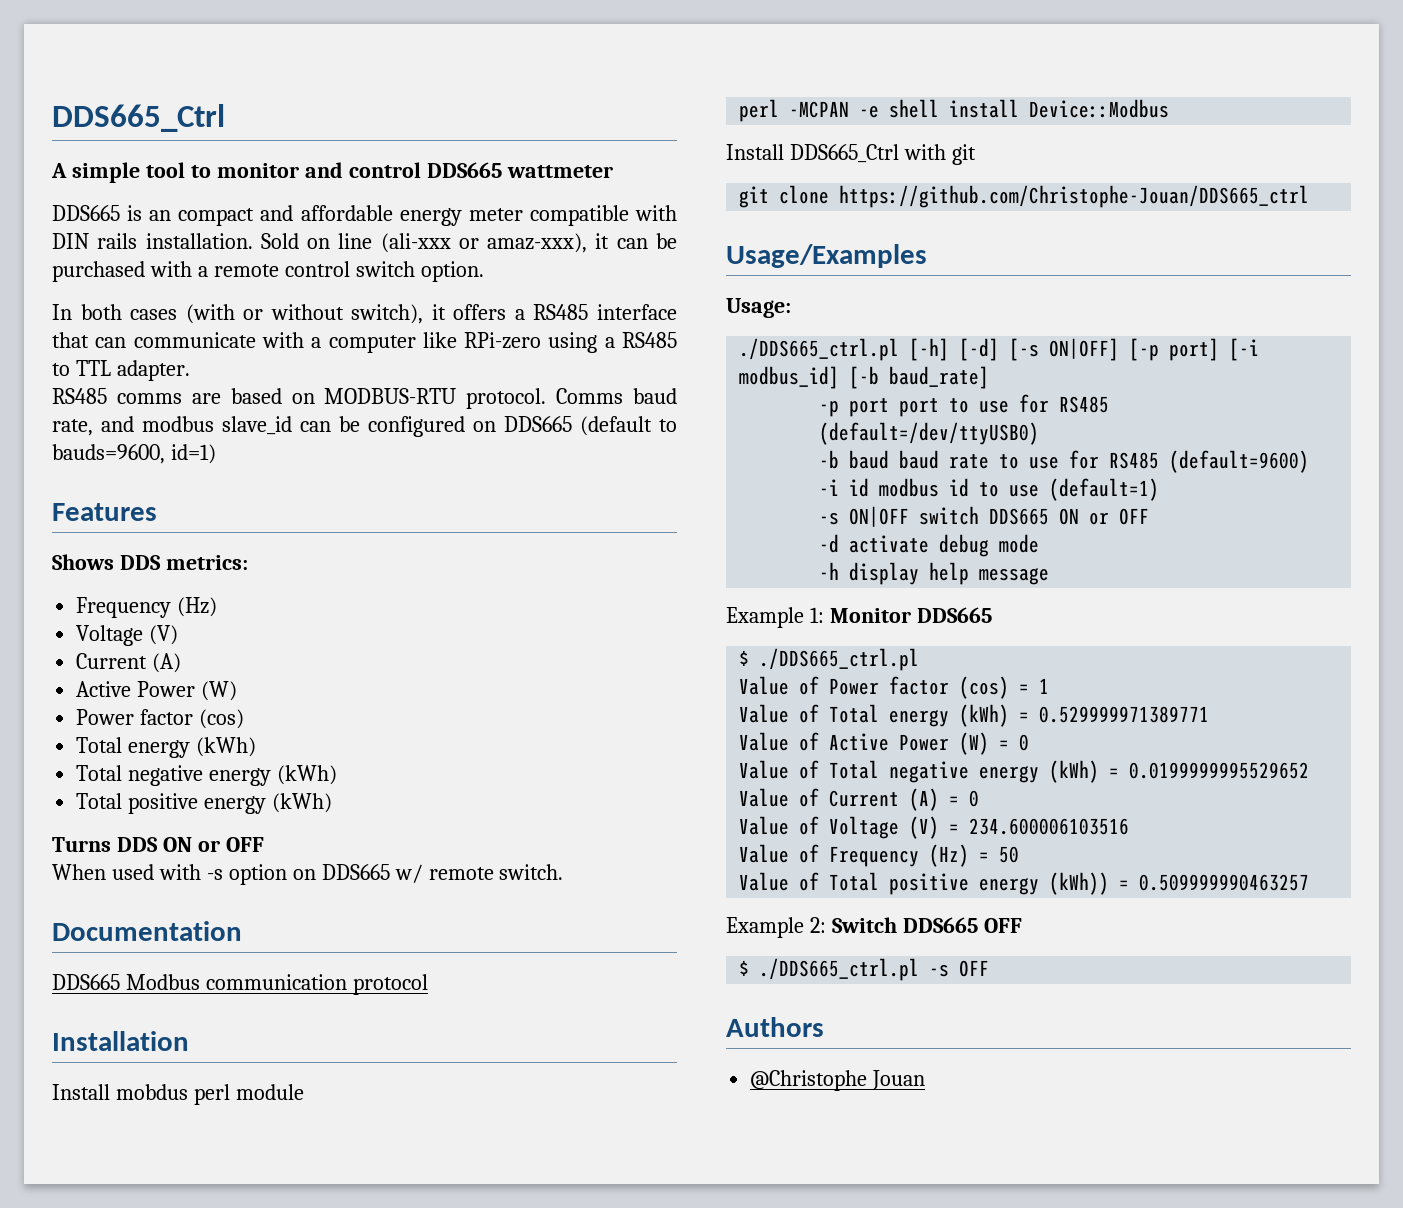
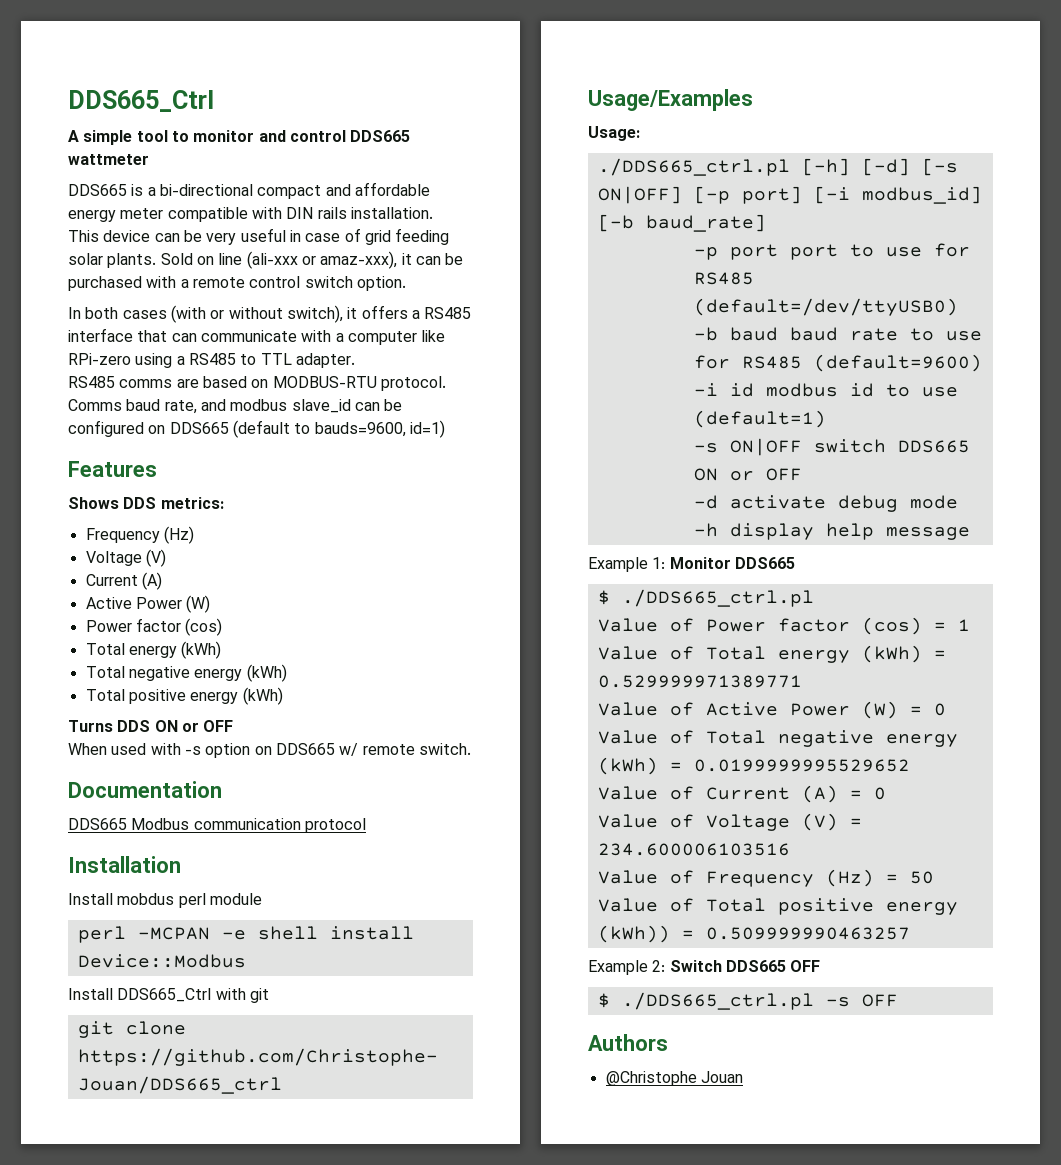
[149,210,172,221] an -> [147,184,253,196] a bi-directional
(253, 241) none -> [68,228,450,245] [68,253,157,268] // This device can be very useful in case of grid feeding solar plants.

